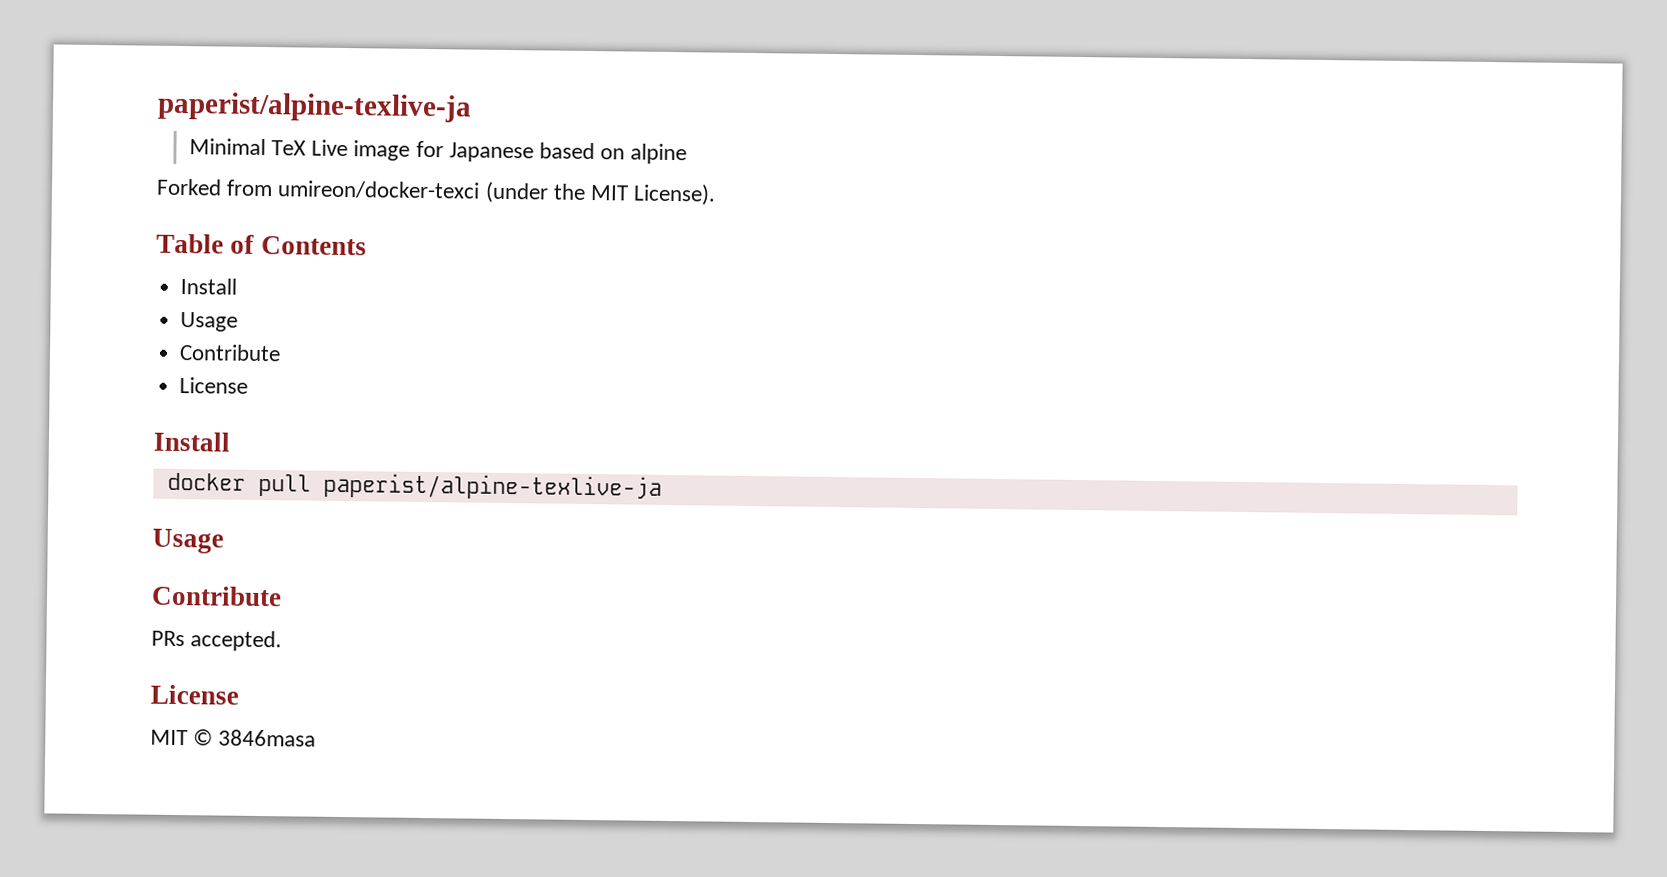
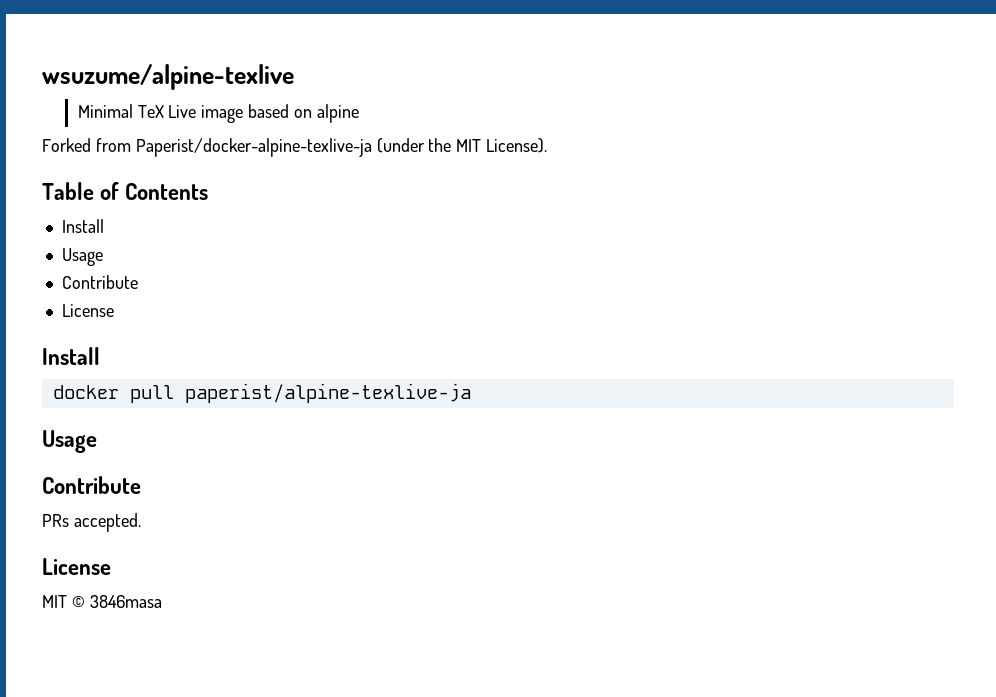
[157,91,472,123] paperist/alpine-texlive-ja -> [42,64,294,90] wsuzume/alpine-texlive
[415,140,534,163] for Japanese -> (244, 114) none
[277,180,481,200] umireon/docker-texci -> [135,138,372,157] Paperist/docker-alpine-texlive-ja

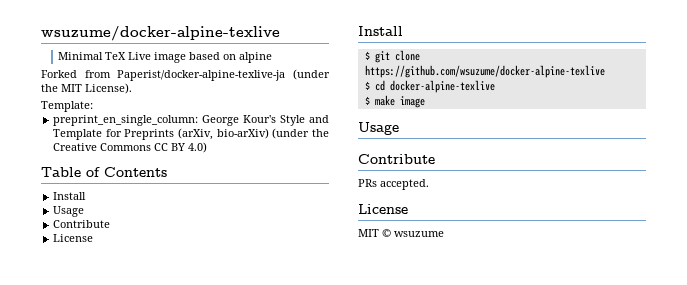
[42,64,294,90] wsuzume/alpine-texlive -> [41,26,280,41] wsuzume/docker-alpine-texlive
(548, 145) none -> [41,101,93,112] [53,115,329,126] [53,128,329,140] [53,142,208,153] // Template: // preprint_en_single_column: George Kour's Style and Template for Preprints (arXiv, bio-arXiv) (under the Creative Commons CC BY 4.0)
[52,383,471,403] docker pull paperist/alpine-texlive-ja -> [364,50,420,63] [364,65,605,78] [364,80,495,93] [364,95,425,108] $ git clone https://github.com/wsuzume/docker-alpine-texlive // $ cd docker-alpine-texlive // $ make image
[89,595,162,608] 3846masa -> [394,231,444,237] wsuzume

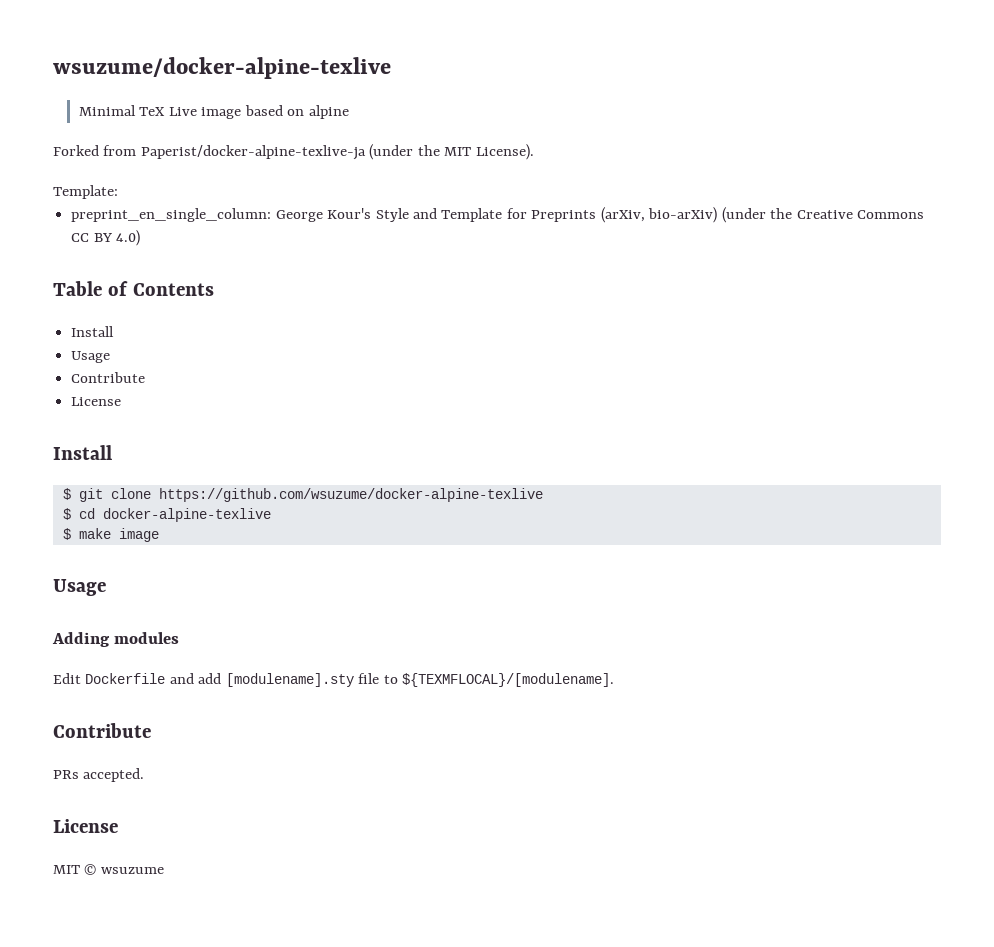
(399, 128) none -> [52,632,180,647] [53,673,615,687] // Adding modules // Edit Dockerfile and add [modulename].sty file to ${TEXMFLOCAL}/[modulename].

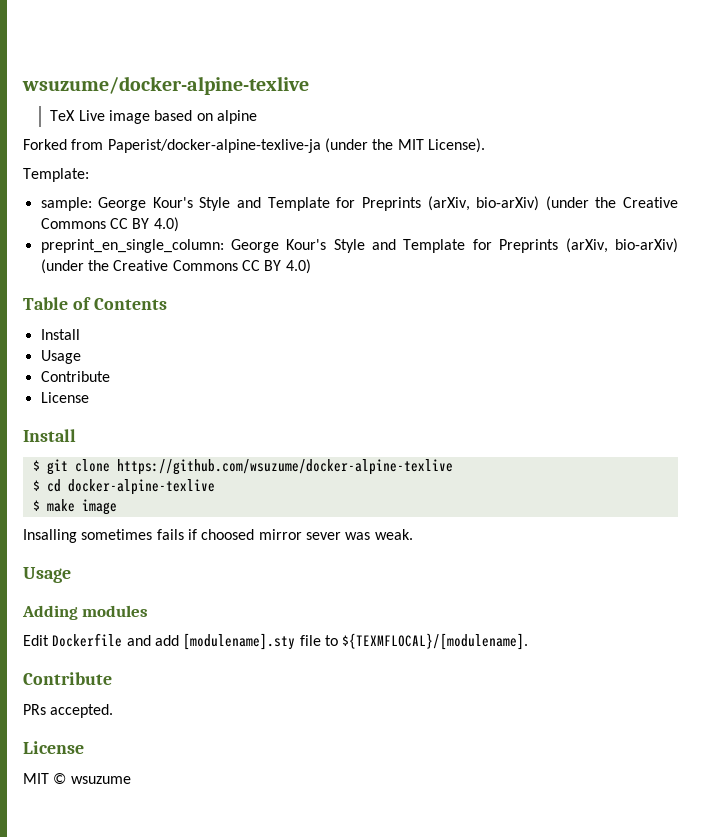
[78,105,136,116] Minimal -> (309, 85) none
(118, 192) none -> [40,196,679,211] [40,217,179,232] // sample: George Kour's Style and Template for Preprints (arXiv, bio-arXiv) (under the Creative Commons CC BY 4.0)
(159, 535) none -> [23,529,413,543] // Insalling sometimes fails if choosed mirror sever was weak.

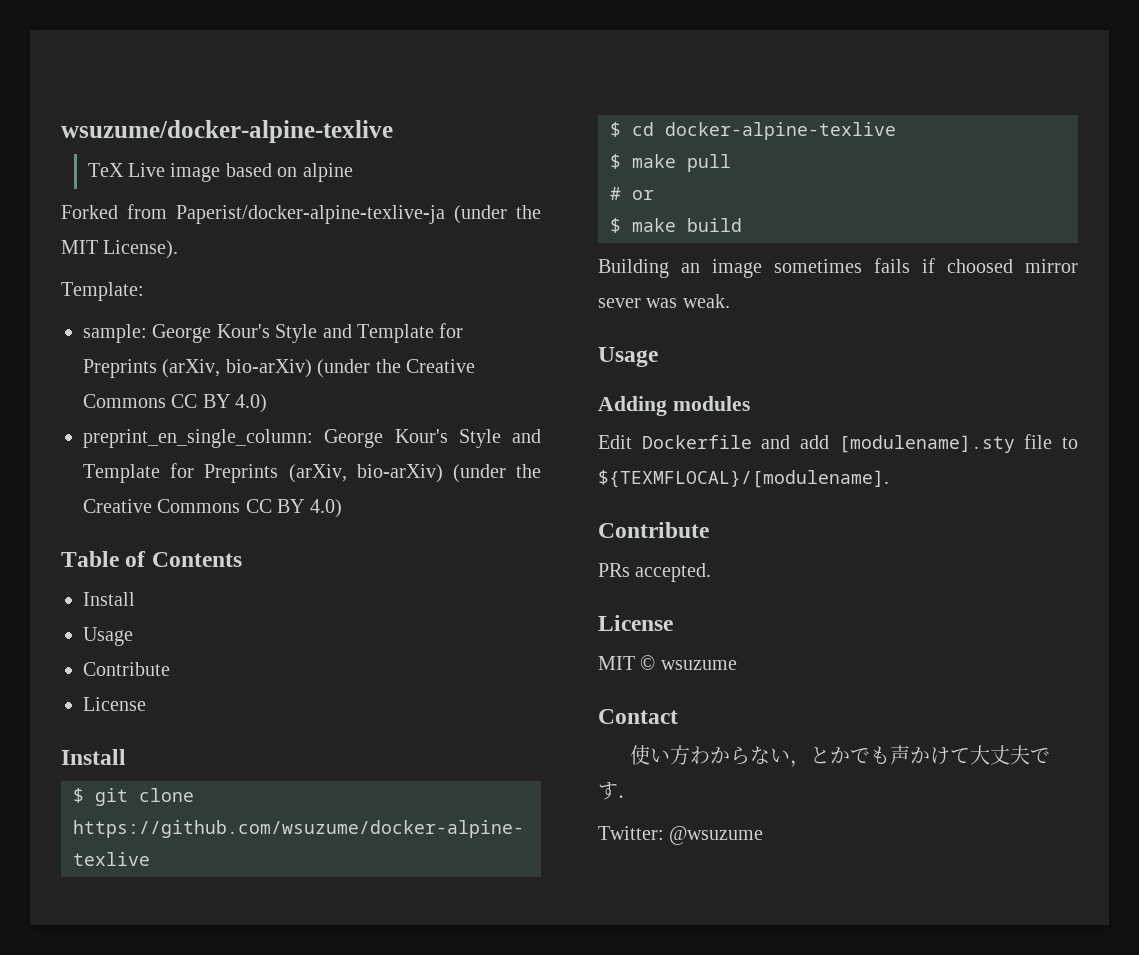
[81,499,117,515] [23,529,77,543] image // Insalling -> [687,154,731,172] [610,187,654,200] [610,218,742,233] [598,259,762,278] pull // # or // $ make build // Building an image
(131, 780) none -> [598,709,678,724] [629,745,1050,768] [598,782,638,800] [598,826,764,845] // Contact // 使い方わからない，とかでも声かけて大丈夫です． // Twitter: @wsuzume

